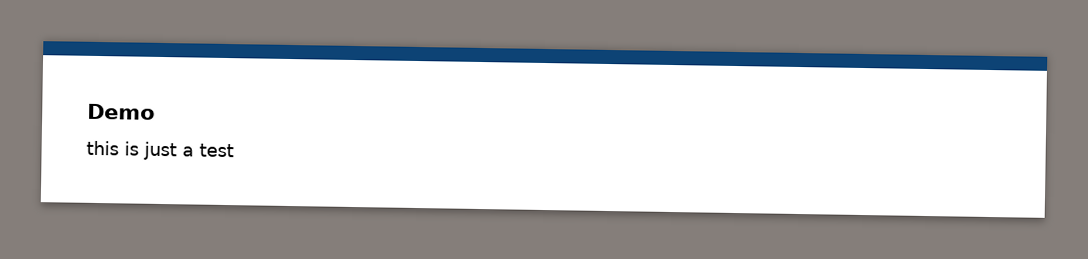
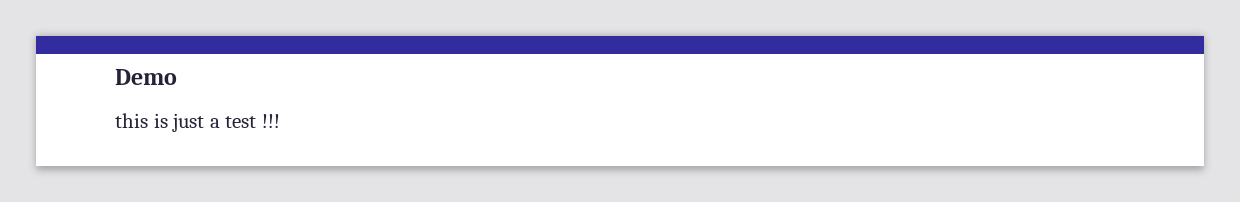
(234, 150) none -> [261,114,280,128] !!!

